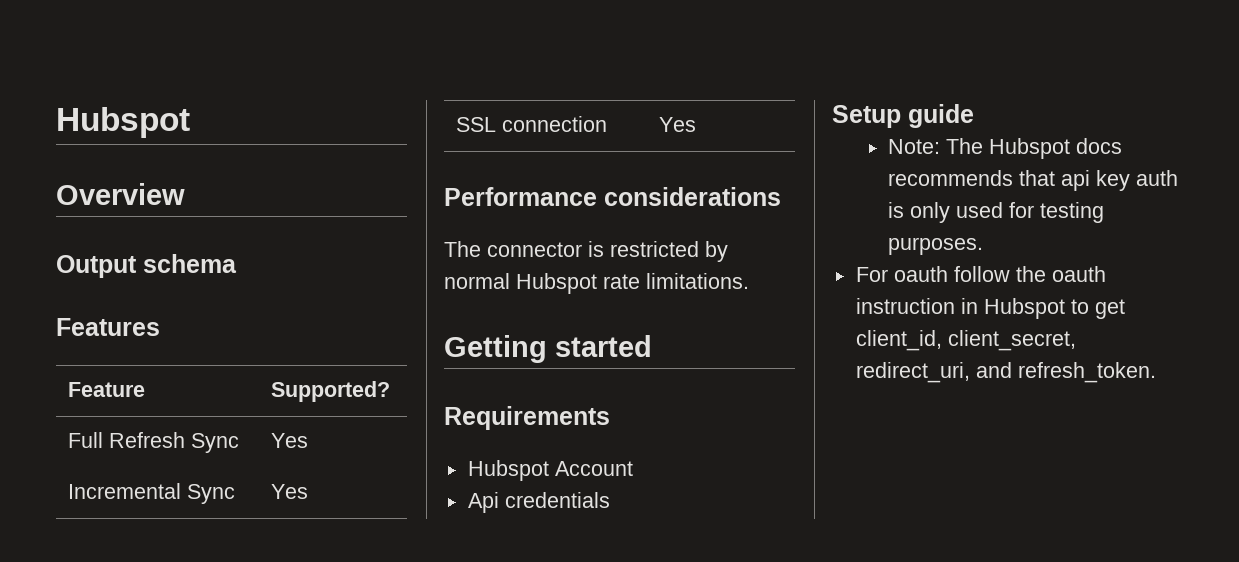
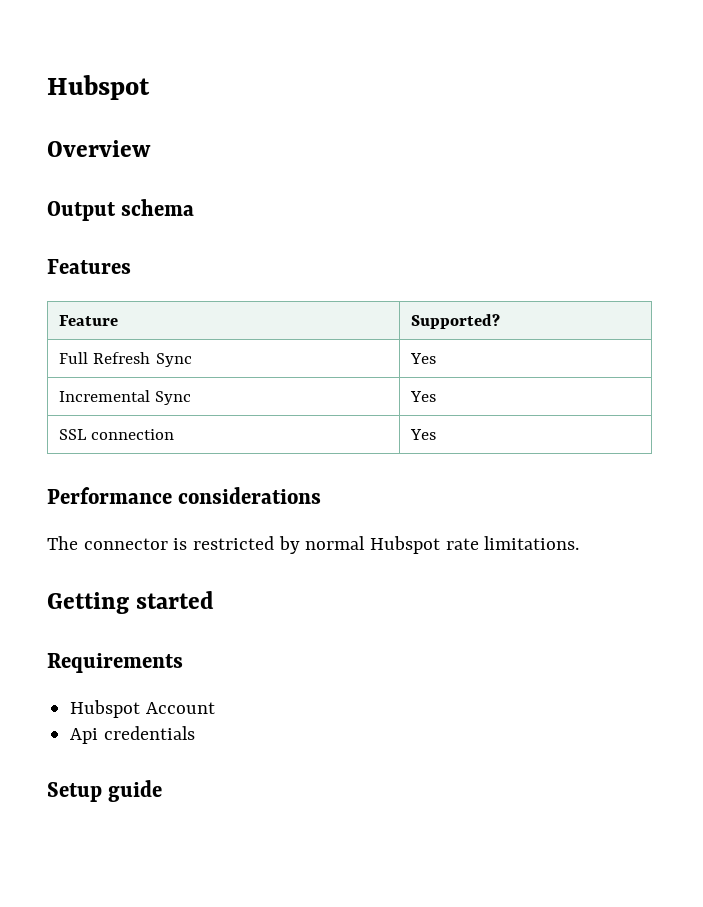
[888,138,1123,159] [888,170,1179,191] [888,202,1105,223] [888,237,984,255] [855,266,1106,282] [855,298,1125,319] [855,330,1076,351] [855,362,1156,383] // Note: The Hubspot docs recommends that api key auth is only used for testing purposes. // For oauth follow the oauth instruction in Hubspot to get client_id, client_secret, redirect_uri, and refresh_token. -> (163, 791) none

